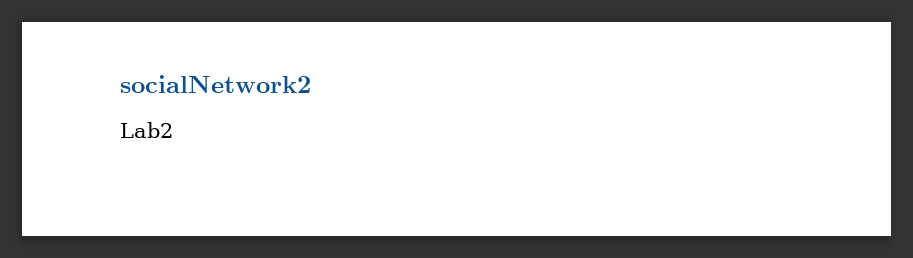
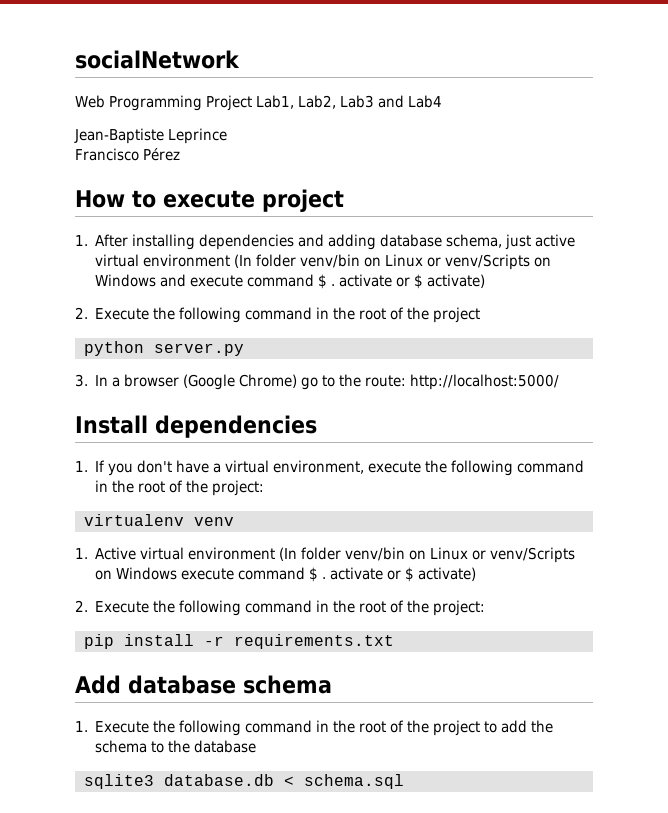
[120,75,311,93] [120,122,173,138] socialNetwork2 // Lab2 -> [75,50,240,69] [75,95,442,111] [74,128,227,144] [75,148,180,161] [75,189,344,212] [75,234,576,250] [95,254,552,270] [95,274,486,289] [75,307,481,323] [83,341,244,356] [75,374,560,390] [75,415,317,438] [75,460,585,476] [95,480,265,496] [83,514,234,526] [75,547,576,563] [95,567,477,582] [75,600,486,616] [83,634,394,649] [75,675,332,694] [75,720,554,736] [95,740,257,753] [83,774,404,789] socialNetwork // Web Programming Project Lab1, Lab2, Lab3 and Lab4 // Jean-Baptiste Leprince // Francisco Pérez // How to execute project // 1. After installing dependencies and adding database schema, just active virtual environment (In folder venv/bin on Linux or venv/Scripts on Windows and execute command $ . activate or $ activate) // 2. Execute the following command in the root of the project // python server.py // 3. In a browser (Google Chrome) go to the route: http://localhost:5000/ // Install dependencies // 1. If you don't have a virtual environment, execute the following command in the root of the project: // virtualenv venv // 1. Active virtual environment (In folder venv/bin on Linux or venv/Scripts on Windows execute command $ . activate or $ activate) // 2. Execute the following command in the root of the project: // pip install -r requirements.txt // Add database schema // 1. Execute the following command in the root of the project to add the schema to the database // sqlite3 database.db < schema.sql

